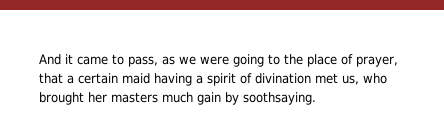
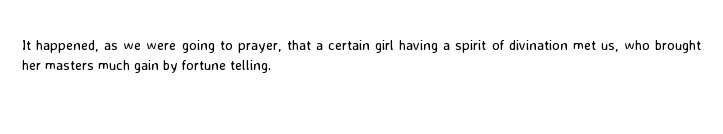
[39,54,158,67] And it came to pass, -> [22,40,100,53] It happened,
[284,54,353,67] the place of -> (233, 45) none
[122,73,150,84] maid -> [375,40,395,53] girl
[243,92,316,105] soothsaying. -> [182,60,271,73] fortune telling.

